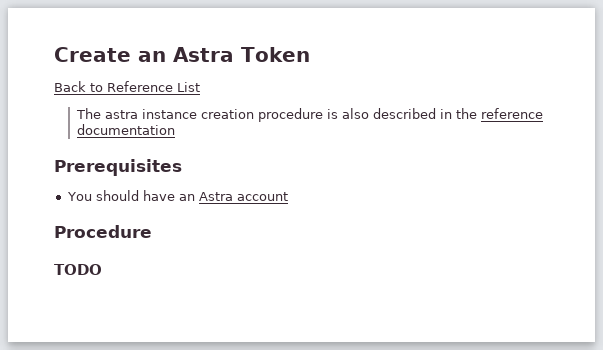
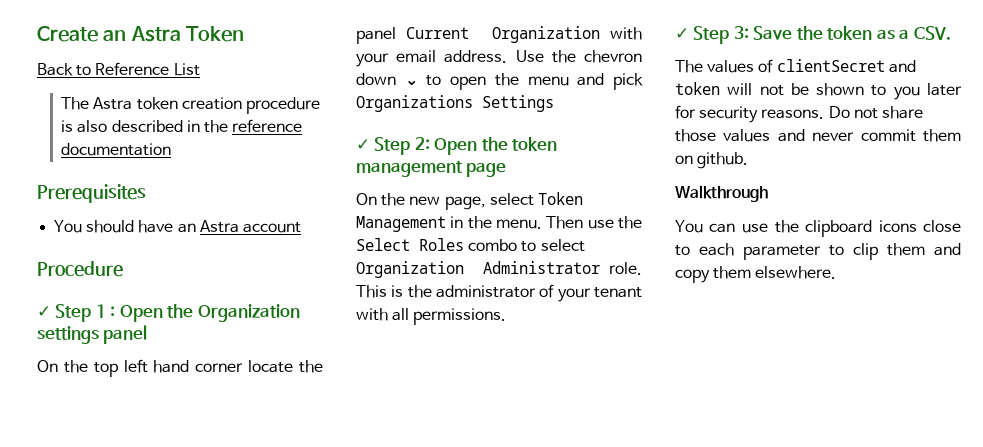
[104,109,197,119] astra instance -> [93,97,178,110] Astra token
[54,264,102,275] TODO -> [37,304,300,322] [37,325,148,344] [37,359,323,377] [356,26,642,44] [356,50,642,67] [356,73,643,90] [356,95,554,112] [356,137,558,155] [356,161,507,177] [356,192,583,210] [356,216,642,232] [356,238,585,252] [356,261,642,278] [356,284,642,302] [356,308,507,325] [675,26,951,44] [675,59,916,73] [675,82,962,100] [675,105,923,123] [675,129,961,142] [675,152,749,169] [675,185,768,202] [675,220,961,237] [675,243,961,260] [675,266,837,283] ✓ Step 1 : Open the Organization settings panel // On the top left hand corner locate the panel Current Organization with your email address. Use the chevron down ⌄ to open the menu and pick Organizations Settings // ✓ Step 2: Open the token management page // On the new page, select Token Management in the menu. Then use the Select Roles combo to select Organization Administrator role. This is the administrator of your tenant with all permissions. // ✓ Step 3: Save the token as a CSV. // The values of clientSecret and token will not be shown to you later for security reasons. Do not share those values and never commit them on github. // Walkthrough // You can use the clipboard icons close to each parameter to clip them and copy them elsewhere.

